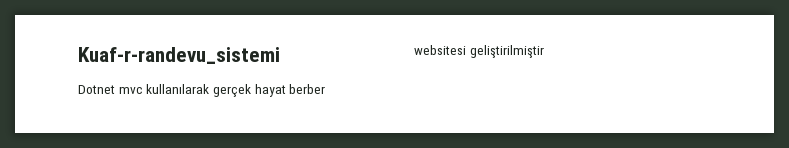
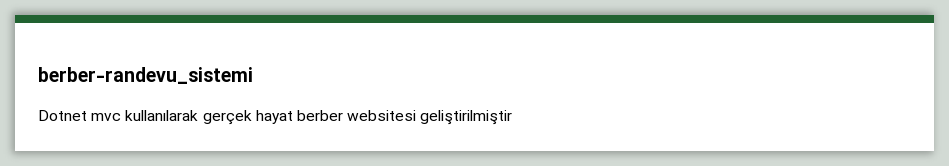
[78,47,280,64] Kuaf-r-randevu_sistemi -> [38,67,253,84] berber-randevu_sistemi

